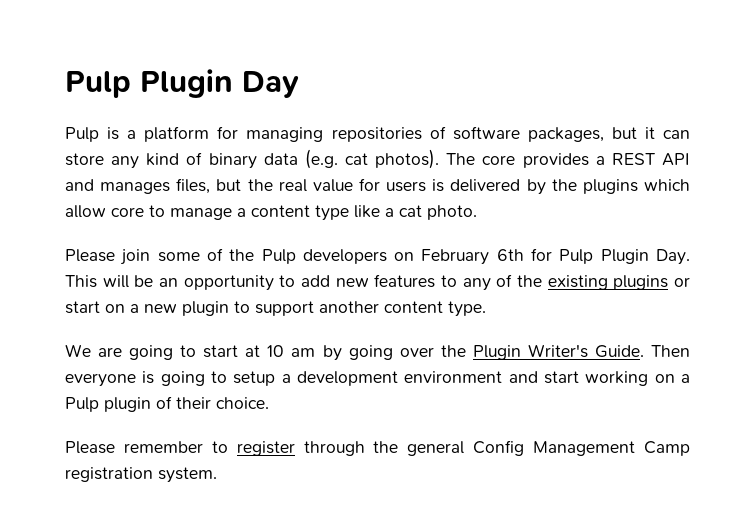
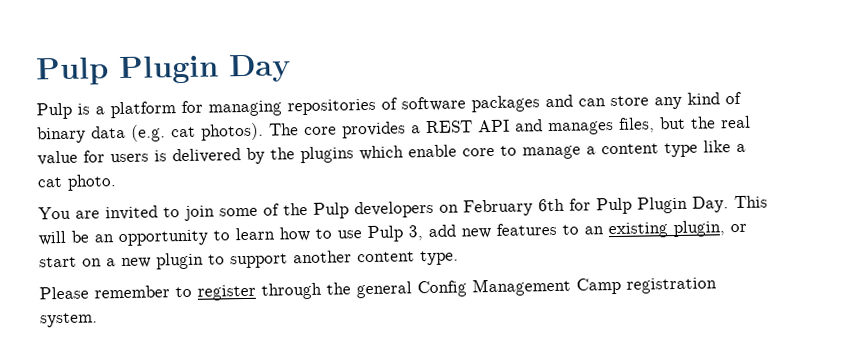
[527,127,655,142] packages, but it -> [471,94,573,113] packages and
[65,205,106,218] allow -> [408,144,457,158] enable
[65,249,115,262] Please -> [38,205,180,221] You are invited to
[301,274,669,291] add new features to any of the existing plugins -> [235,220,725,243] learn how to use Pulp 3, add new features to an existing plugin,
[65,344,690,361] [65,371,691,387] [65,396,269,412] // We are going to start at 10 am by going over the Plugin Writer's Guide. Then everyone is going to setup a development environment and start working on a Pulp plugin of their choice. -> (459, 258) none

